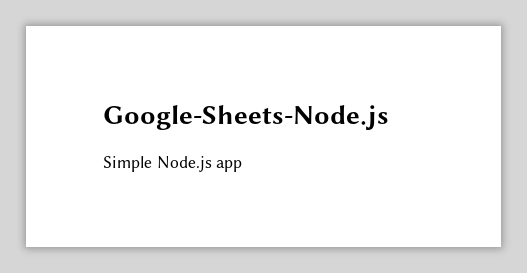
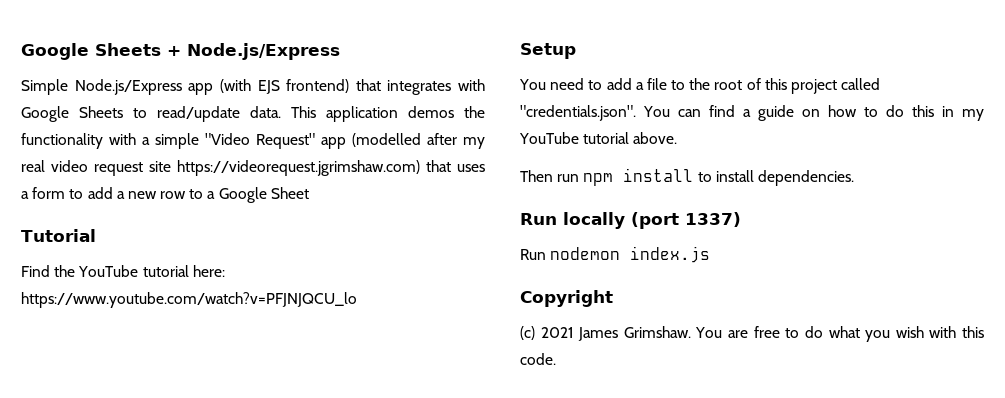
[103,105,389,130] [103,156,243,172] Google-Sheets-Node.js // Simple Node.js app -> [21,43,340,60] [21,79,485,95] [21,106,485,122] [21,133,485,149] [21,160,485,176] [21,187,309,203] [21,229,96,242] [21,265,225,277] [21,292,357,308] [520,43,576,59] [519,78,881,94] [520,105,984,121] [519,132,678,144] [520,168,854,186] [520,212,741,229] [520,246,711,263] [520,290,613,307] [520,326,984,342] [520,353,556,365] Google Sheets + Node.js/Express // Simple Node.js/Express app (with EJS frontend) that integrates with Google Sheets to read/update data. This application demos the functionality with a simple "Video Request" app (modelled after my real video request site https://videorequest.jgrimshaw.com) that uses a form to add a new row to a Google Sheet // Tutorial // Find the YouTube tutorial here: https://www.youtube.com/watch?v=PFJNJQCU_lo // Setup // You need to add a file to the root of this project called "credentials.json". You can find a guide on how to do this in my YouTube tutorial above. // Then run npm install to install dependencies. // Run locally (port 1337) // Run nodemon index.js // Copyright // (c) 2021 James Grimshaw. You are free to do what you wish with this code.

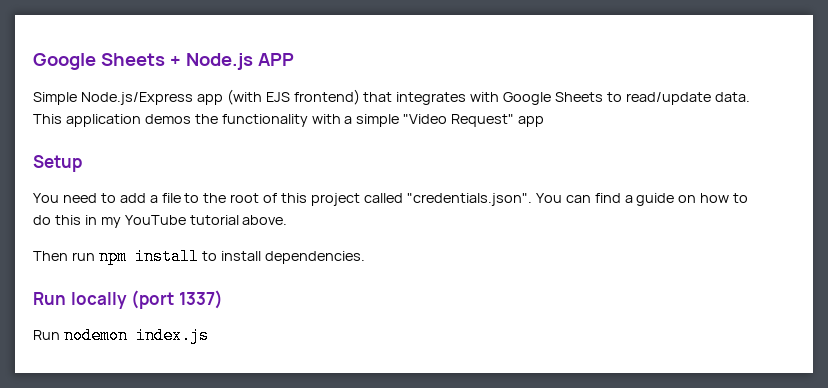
[187,43,340,60] Node.js/Express -> [185,53,294,70] Node.js APP
[352,133,485,149] [21,160,485,176] [21,187,309,203] [21,229,96,242] [21,265,225,277] [21,292,357,308] (modelled after my real video request site https://videorequest.jgrimshaw.com) that uses a form to add a new row to a Google Sheet // Tutorial // Find the YouTube tutorial here: https://www.youtube.com/watch?v=PFJNJQCU_lo -> (545, 121) none
[520,290,613,307] [520,326,984,342] [520,353,556,365] // Copyright // (c) 2021 James Grimshaw. You are free to do what you wish with this code. -> (209, 335) none

